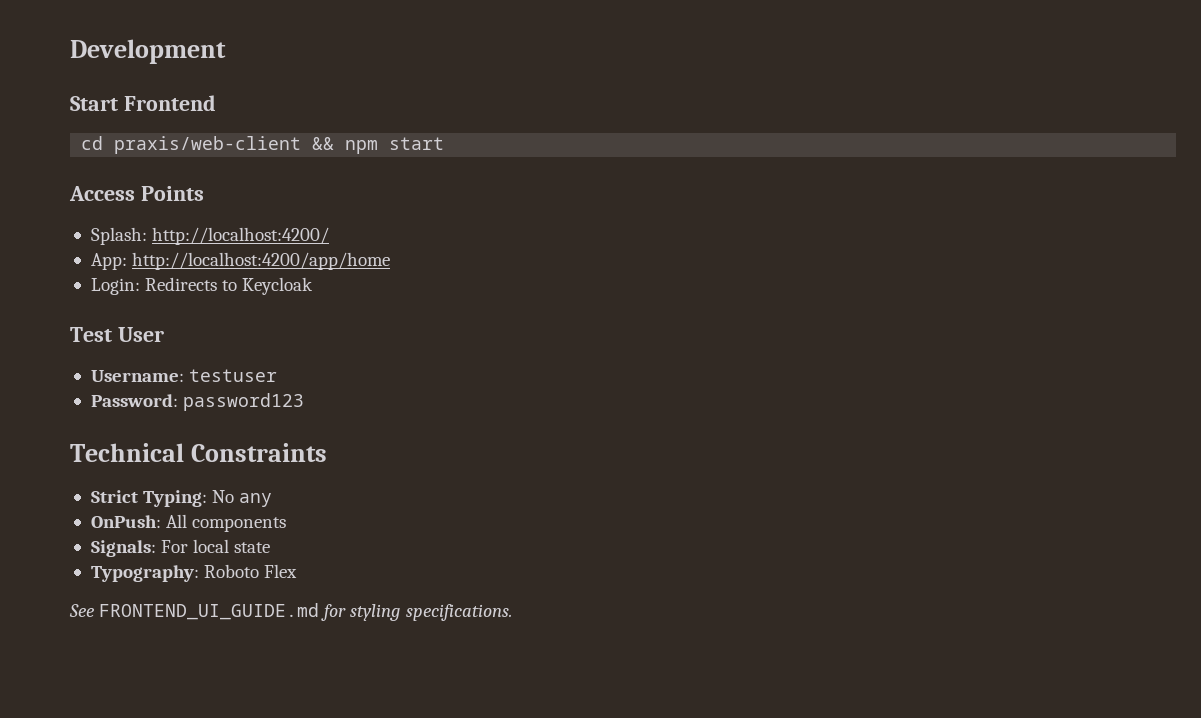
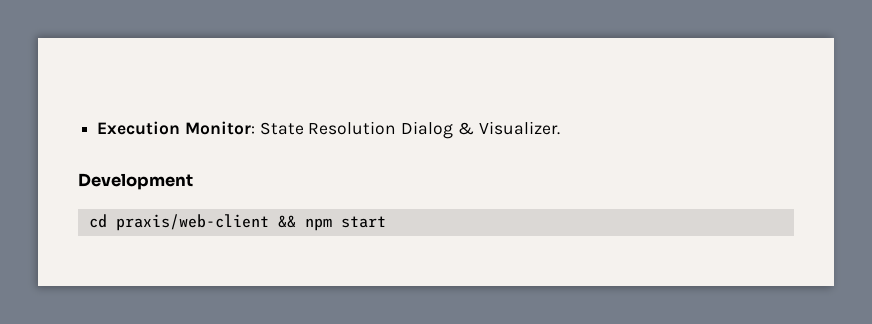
(70, 51) none -> [97,121,560,139] Execution Monitor: State Resolution Dialog & Visualizer. //
[70,95,216,111] // Start Frontend -> (193, 181) none
[69,186,204,201] [90,227,330,245] [90,252,391,270] [90,277,314,295] [70,327,164,342] [90,369,278,382] [90,393,305,411] [70,443,327,462] [90,490,273,507] [90,514,287,532] [90,539,271,557] [90,564,298,582] [69,603,512,621] // Access Points // Splash: http://localhost:4200/ // App: http://localhost:4200/app/home // Login: Redirects to Keycloak // Test User // Username: testuser // Password: password123 // Technical Constraints // Strict Typing: No any // OnPush: All components // Signals: For local state // Typography: Roboto Flex // See FRONTEND_UI_GUIDE.md for styling specifications. -> (386, 222) none

